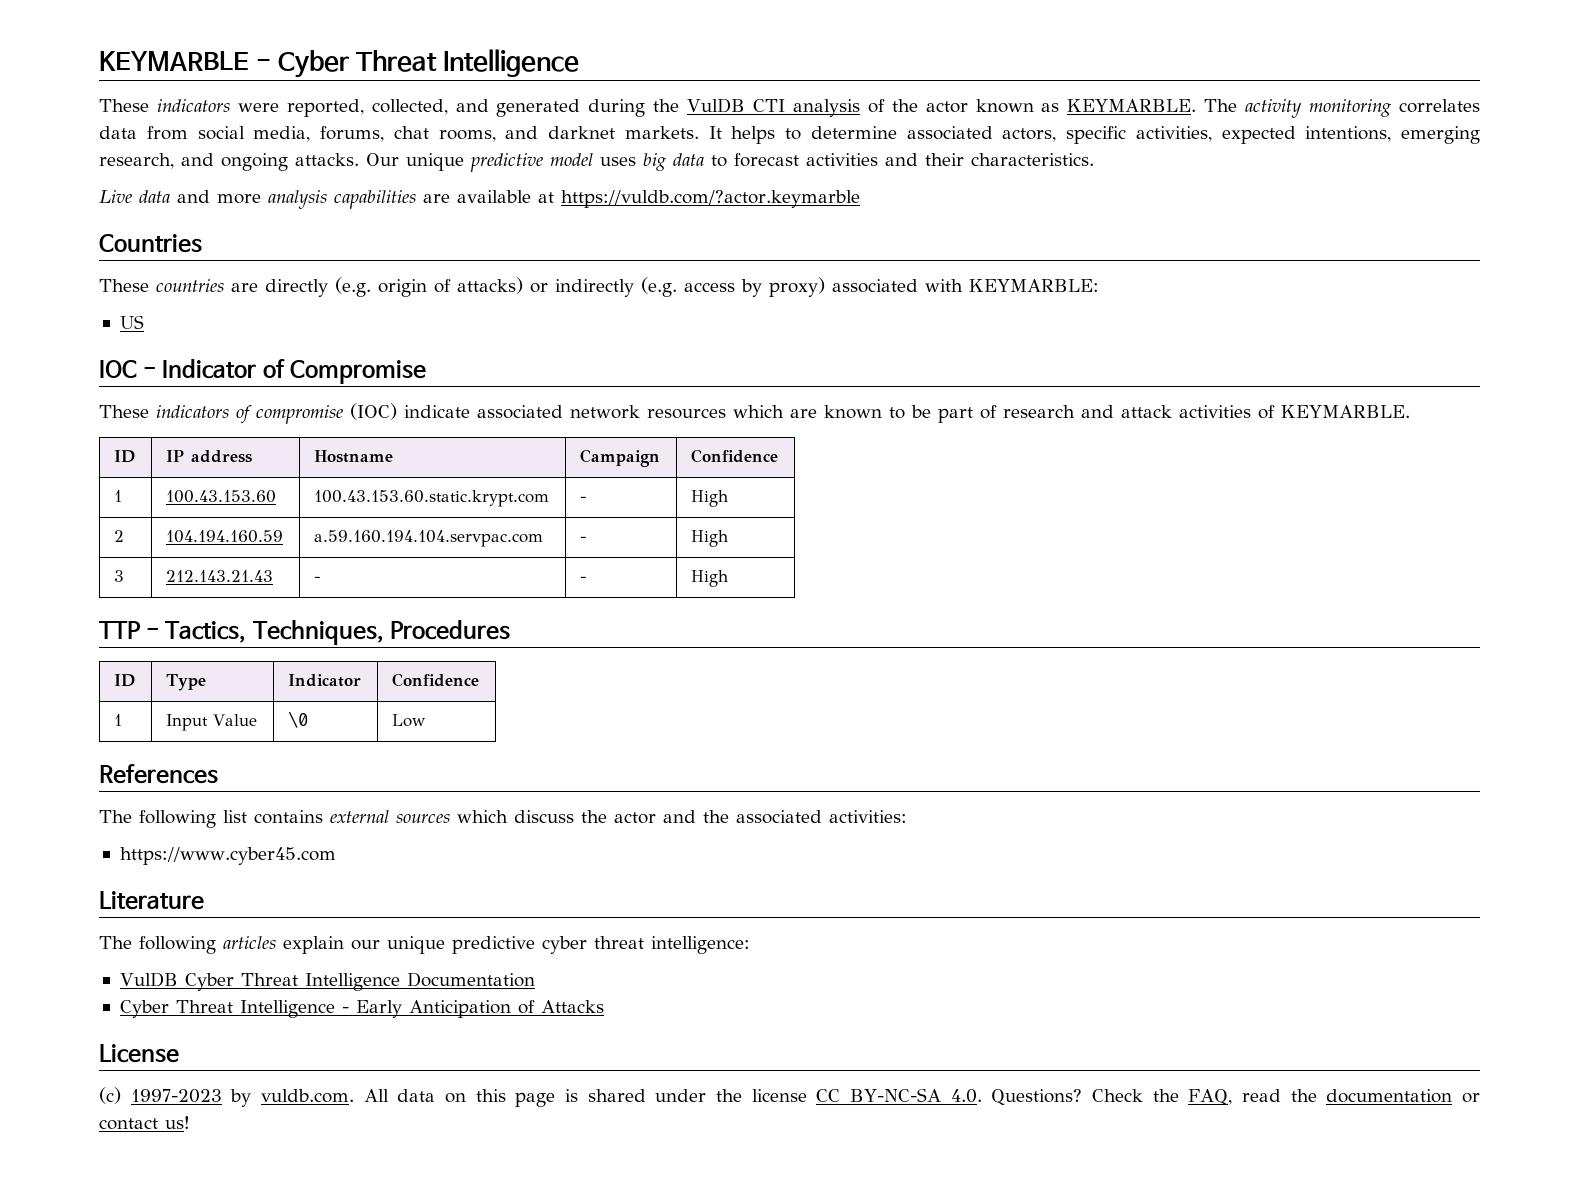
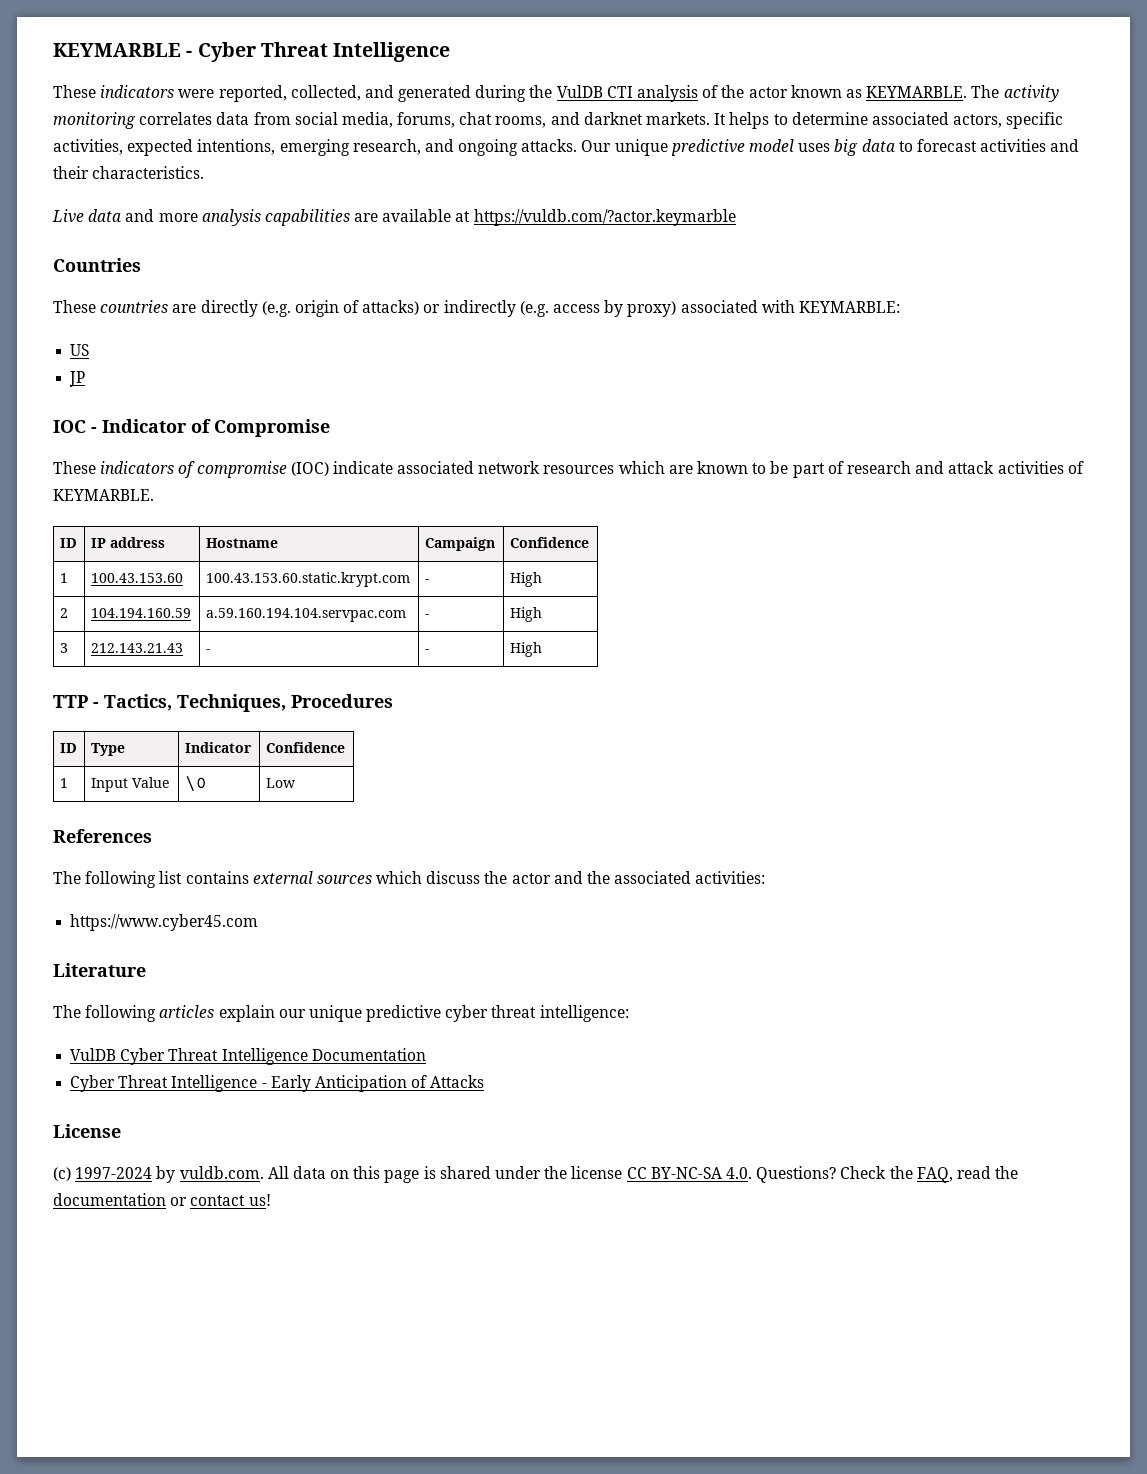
(144, 322) none -> [69,371,86,387] // JP
[130,1089,222,1103] 1997-2023 -> [75,1167,153,1179] 1997-2024

